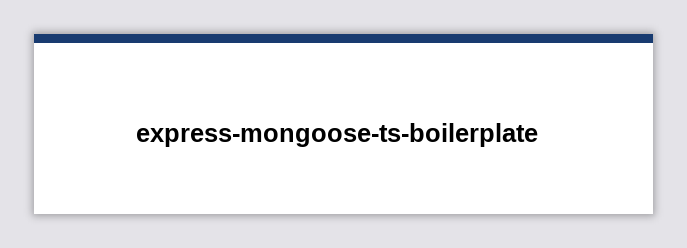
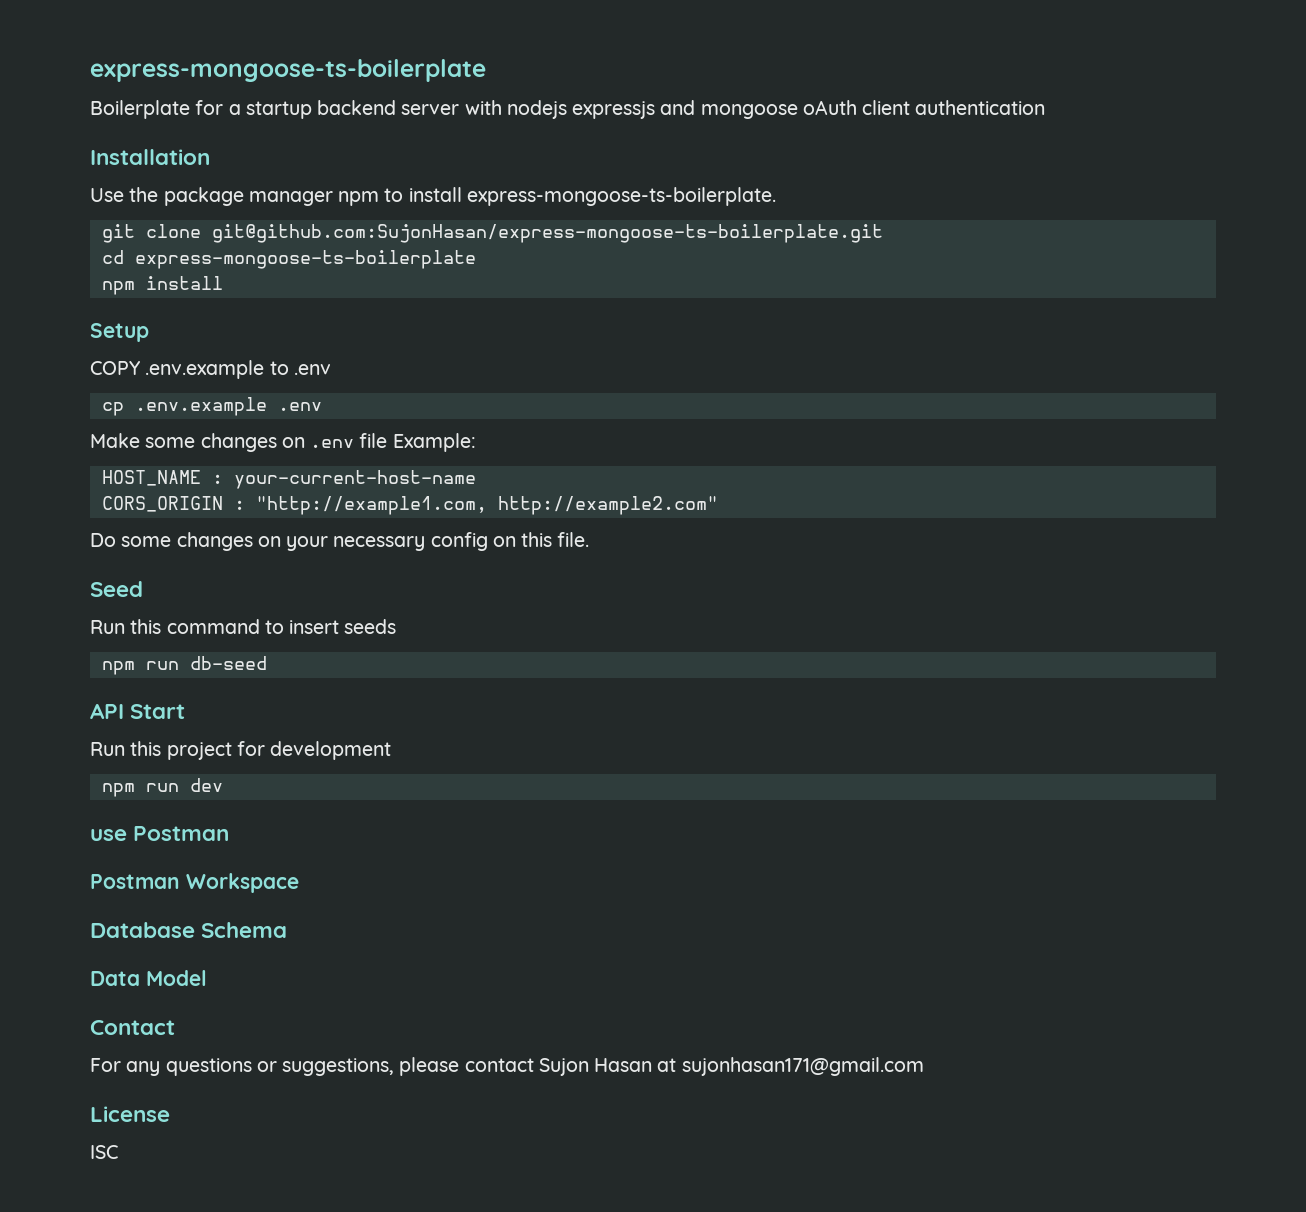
[136,123,538,147] express-mongoose-ts-boilerplate -> [90,59,486,82] [90,100,1046,119] [90,149,210,165] [90,187,776,206] [101,224,883,243] [101,250,476,269] [101,276,223,295] [90,323,149,342] [90,360,331,379] [101,397,322,416] [90,433,476,452] [101,470,476,489] [101,496,718,515] [90,532,590,551] [90,581,143,597] [90,619,397,634] [101,656,267,675] [90,703,186,719] [90,741,392,760] [101,778,223,797] [90,826,230,841] [90,873,299,893] [90,922,288,938] [90,970,207,986] [90,1020,175,1035] [90,1057,924,1076] [90,1106,170,1122] [90,1145,118,1159] express-mongoose-ts-boilerplate // Boilerplate for a startup backend server with nodejs expressjs and mongoose oAuth client authentication // Installation // Use the package manager npm to install express-mongoose-ts-boilerplate. // git clone git@github.com:SujonHasan/express-mongoose-ts-boilerplate.git // cd express-mongoose-ts-boilerplate // npm install // Setup // COPY .env.example to .env // cp .env.example .env // Make some changes on .env file Example: // HOST_NAME : your-current-host-name // CORS_ORIGIN : "http://example1.com, http://example2.com" // Do some changes on your necessary config on this file. // Seed // Run this command to insert seeds // npm run db-seed // API Start // Run this project for development // npm run dev // use Postman // Postman Workspace // Database Schema // Data Model // Contact // For any questions or suggestions, please contact Sujon Hasan at sujonhasan171@gmail.com // License // ISC

